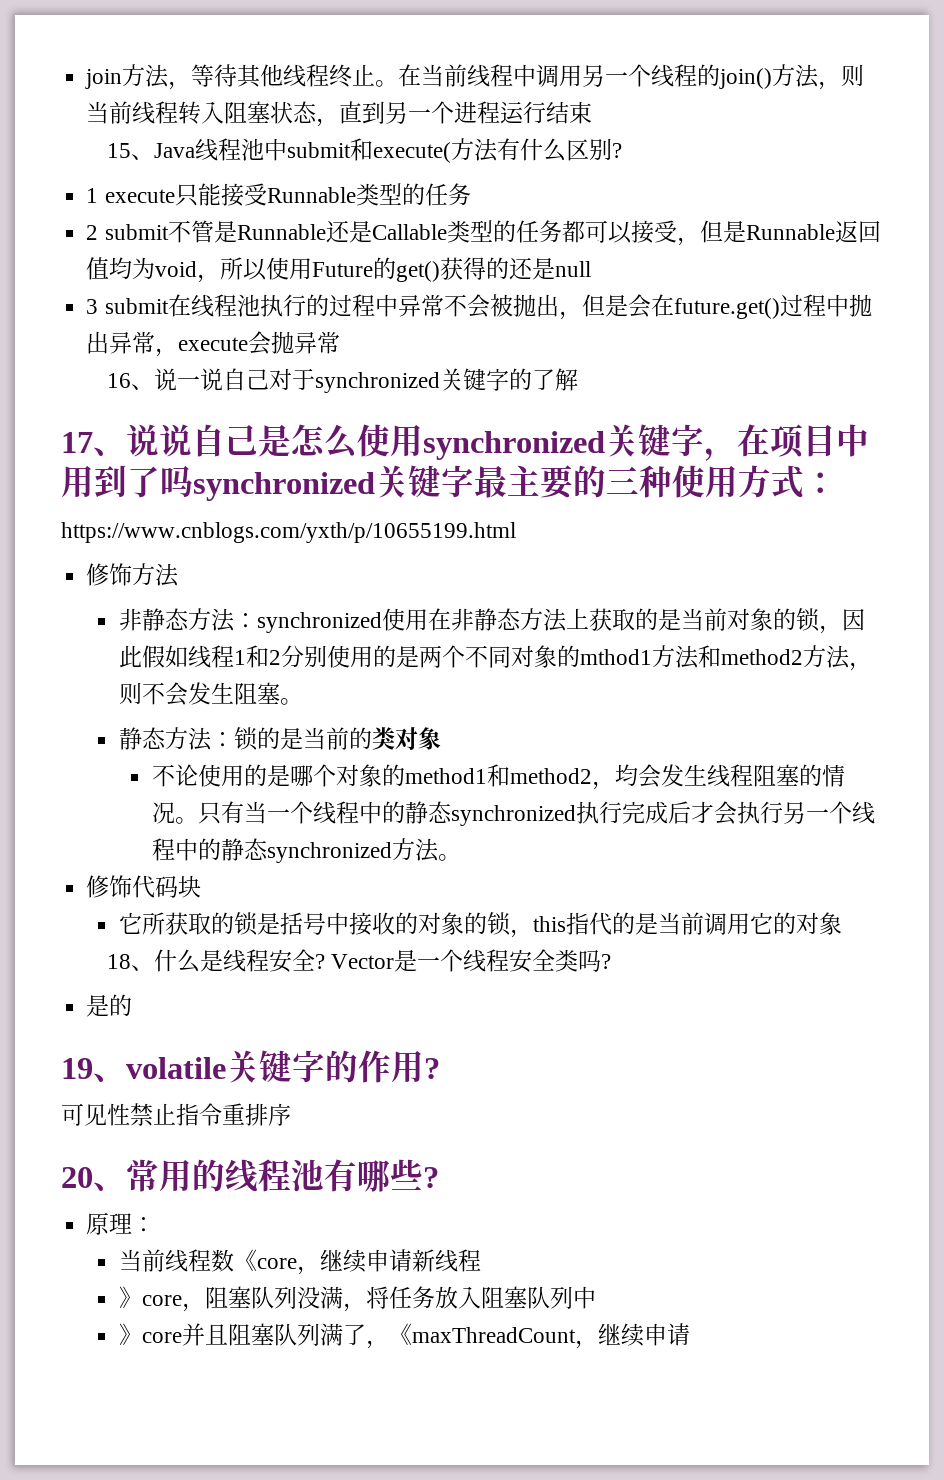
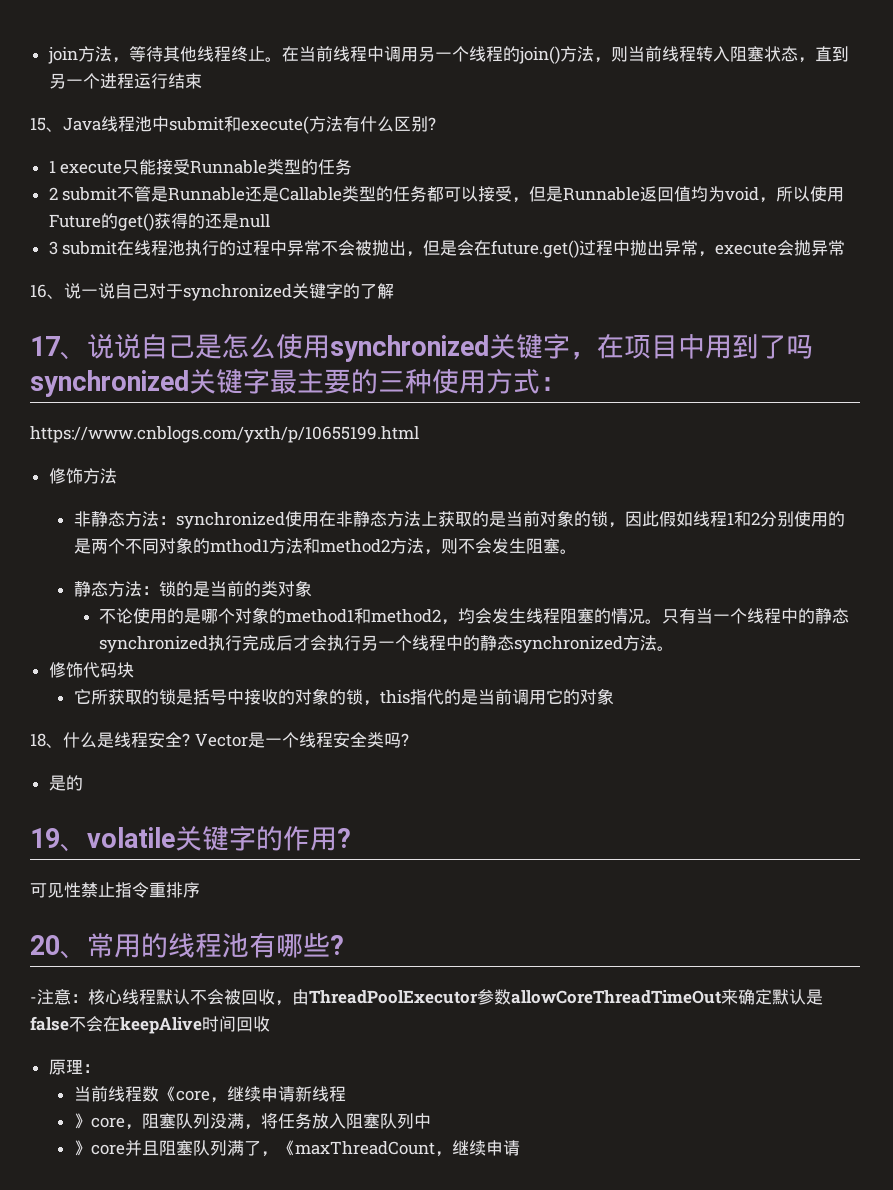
(439, 1177) none -> [30,989,823,1006] [30,1016,270,1034] // -注意：核心线程默认不会被回收，由ThreadPoolExecutor参数allowCoreThreadTimeOut来确定默认是false不会在keepAlive时间回收

